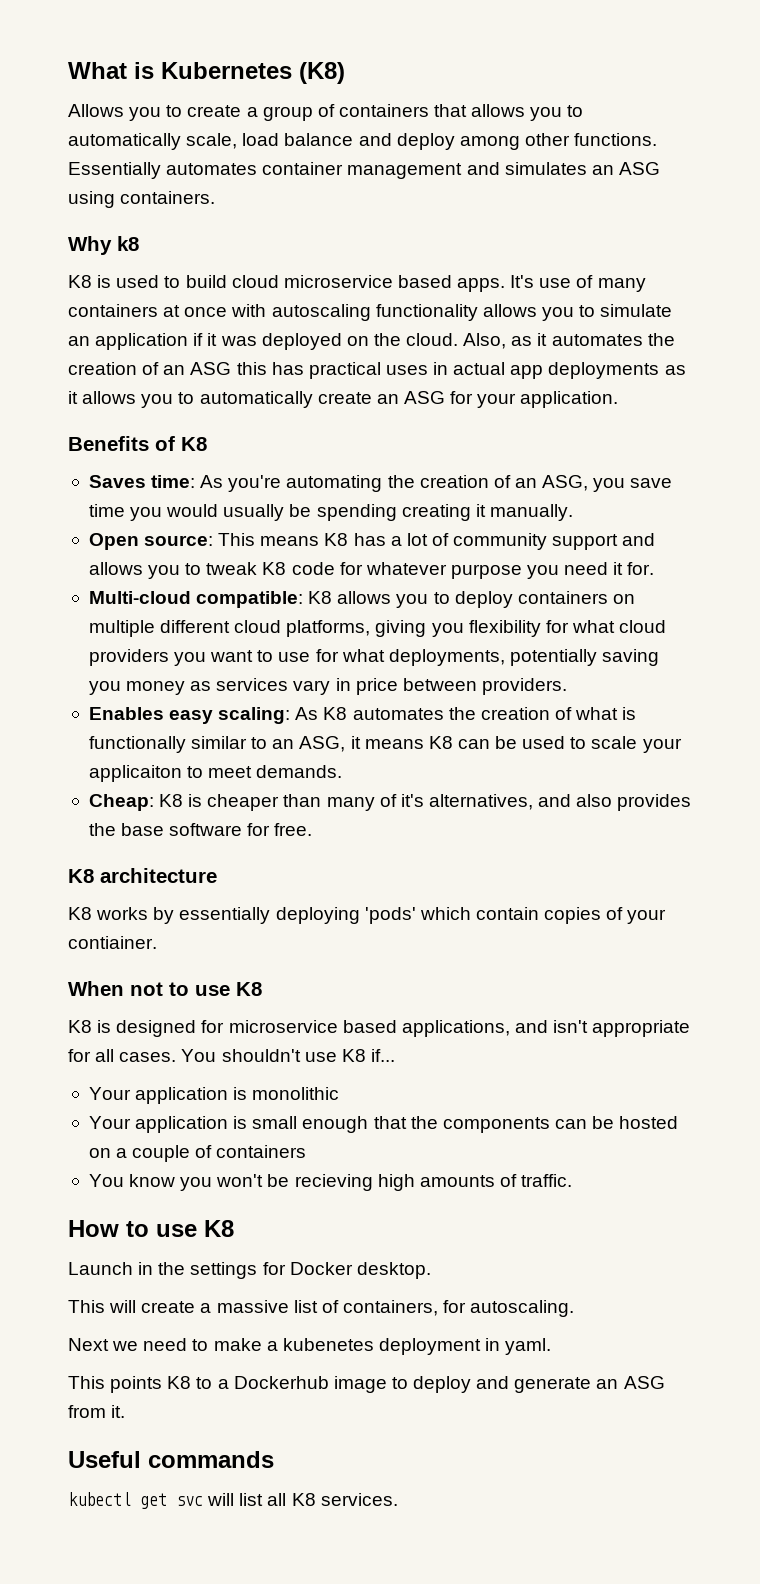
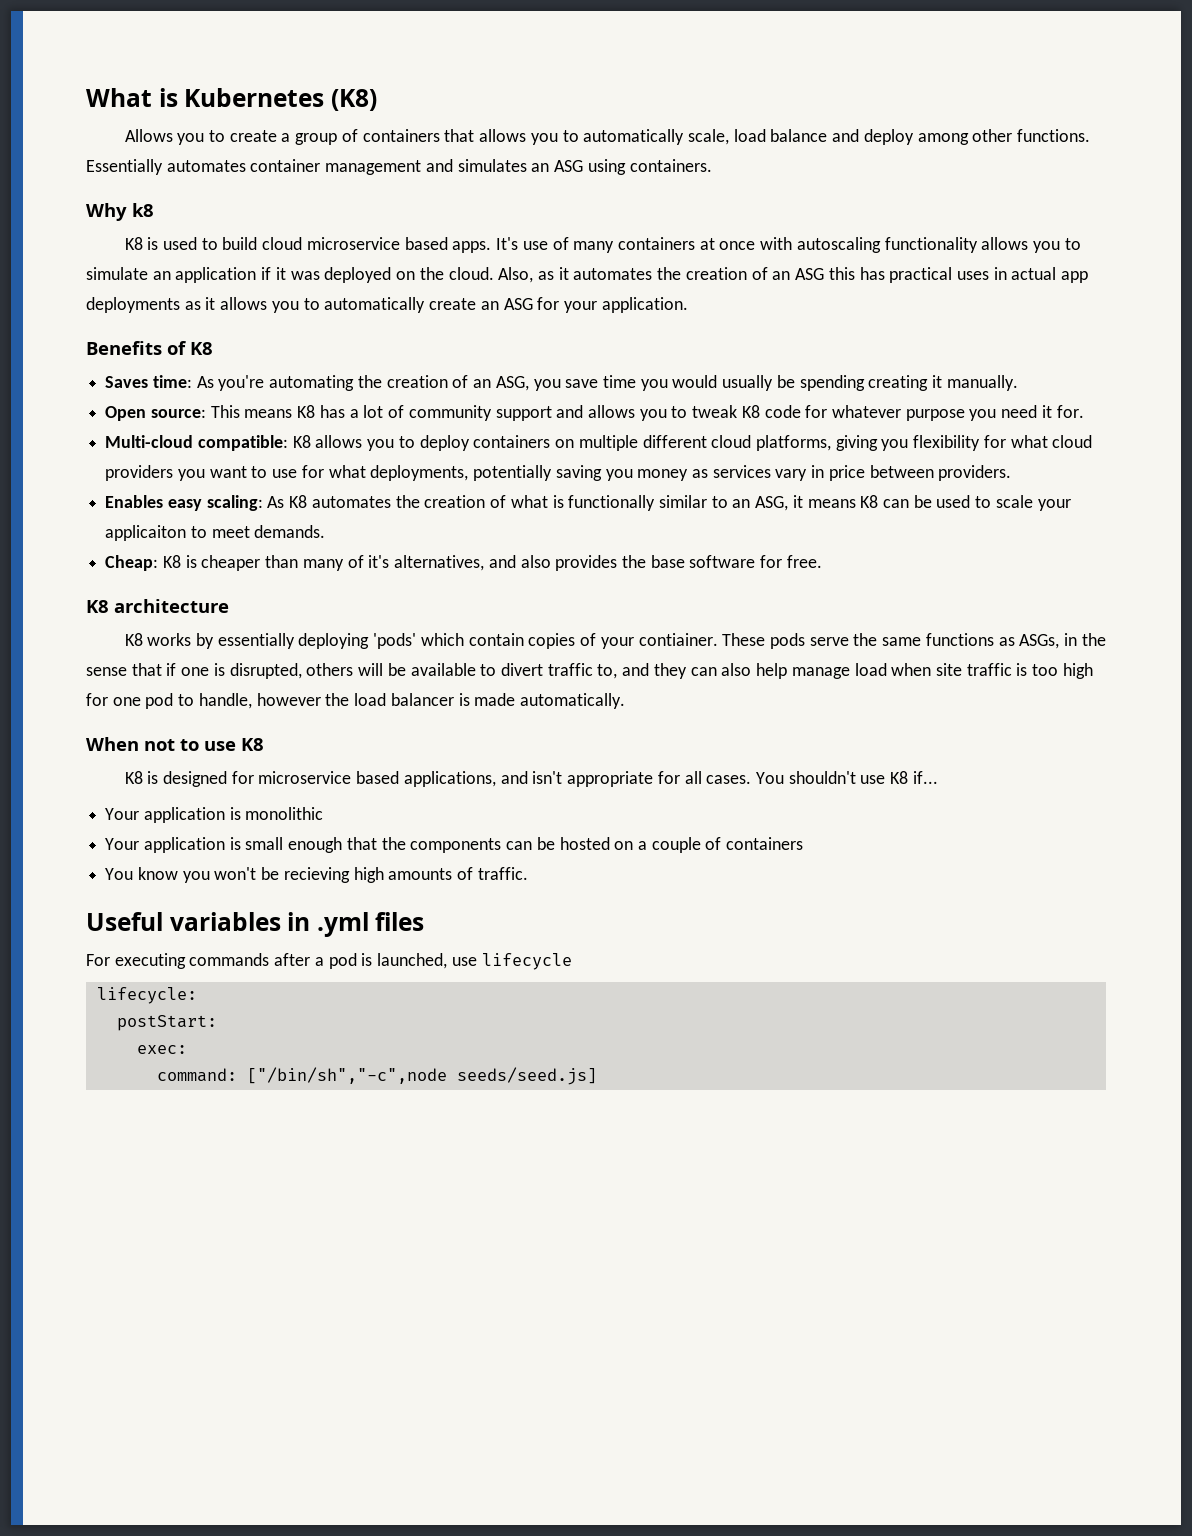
(157, 942) none -> [722,633,1106,649] [86,663,1093,679] [86,693,625,709] These pods serve the same functions as ASGs, in the sense that if one is disrupted, others will be available to divert traffic to, and they can also help manage load when site traffic is too high for one pod to handle, however the load balancer is made automatically.
[68,1220,234,1237] [68,1262,431,1279] [68,1300,575,1317] [68,1338,552,1355] [68,1376,665,1393] [68,1405,126,1418] [68,1451,274,1468] [68,1492,398,1509] How to use K8 // Launch in the settings for Docker desktop. // This will create a massive list of containers, for autoscaling. // Next we need to make a kubenetes deployment in yaml. // This points K8 to a Dockerhub image to deploy and generate an ASG from it. // Useful commands // kubectl get svc will list all K8 services. -> [86,912,425,937] [86,953,572,970] [96,987,197,1004] [116,1015,217,1031] [136,1045,187,1054] [156,1067,597,1085] Useful variables in .yml files // For executing commands after a pod is launched, use lifecycle // lifecycle: // postStart: // exec: // command: ["/bin/sh","-c",node seeds/seed.js]

